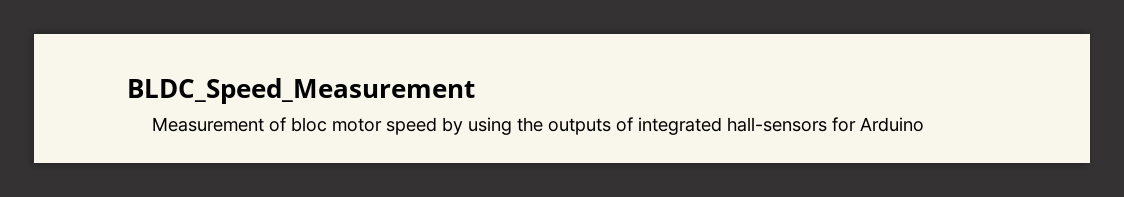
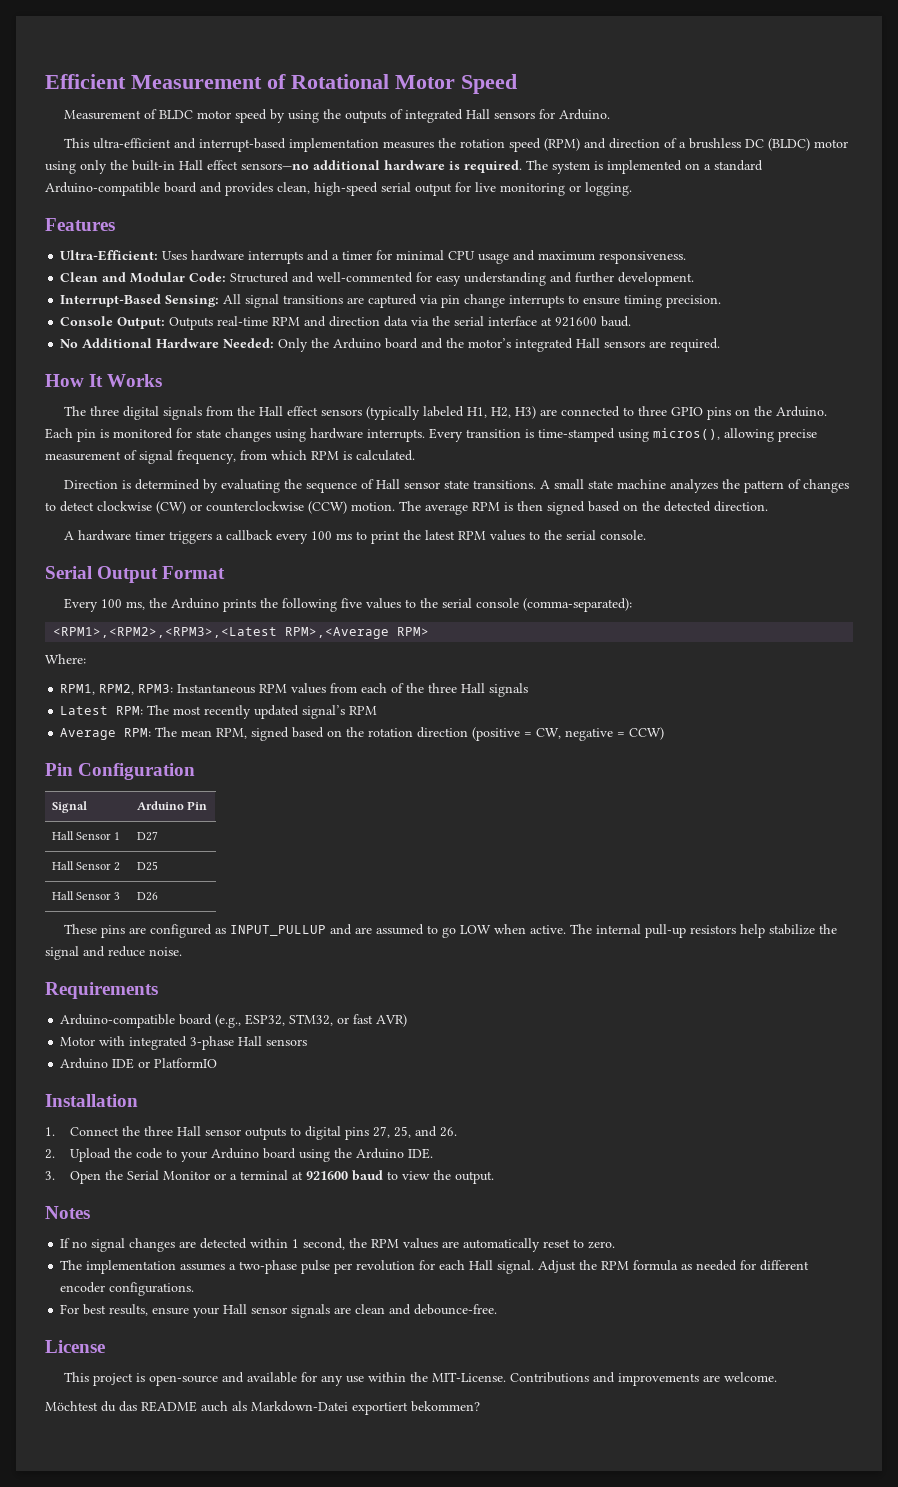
[127,78,475,104] [152,117,328,132] BLDC_Speed_Measurement // Measurement of bloc -> [45,74,517,94] [63,109,193,120] Efficient Measurement of Rotational Motor Speed // Measurement of BLDC
[727,117,925,132] hall-sensors for Arduino -> [465,109,610,120] [63,138,848,152] [45,160,763,174] [45,182,632,196] [45,218,115,231] [60,250,687,264] [60,272,695,286] [60,294,722,308] [60,316,632,330] [60,338,721,352] [45,374,163,387] [63,406,827,420] [45,428,817,442] [45,450,415,464] [63,479,849,493] [45,501,768,515] [63,530,646,544] [45,566,226,583] [63,598,632,612] [53,627,430,639] [45,654,86,664] [60,683,529,697] [60,705,378,719] [60,727,665,741] [45,763,196,780] [51,801,87,813] [136,801,208,810] [51,831,121,840] [136,831,158,841] [51,861,121,871] [136,861,158,871] [51,891,121,900] [136,892,158,901] [63,924,837,938] [45,946,182,960] [45,982,158,999] [60,1014,408,1028] [60,1036,308,1050] [60,1058,218,1069] [45,1094,138,1107] [45,1126,457,1140] [45,1148,433,1162] [45,1170,494,1184] [45,1206,90,1219] [60,1238,616,1252] [60,1260,810,1274] [60,1282,195,1296] [60,1304,498,1318] [45,1340,105,1353] [63,1372,777,1386] [45,1401,480,1415] Hall sensors for Arduino. // This ultra-efficient and interrupt-based implementation measures the rotation speed (RPM) and direction of a brushless DC (BLDC) motor using only the built-in Hall effect sensors—no additional hardware is required. The system is implemented on a standard Arduino-compatible board and provides clean, high-speed serial output for live monitoring or logging. // Features // Ultra-Efficient: Uses hardware interrupts and a timer for minimal CPU usage and maximum responsiveness. // Clean and Modular Code: Structured and well-commented for easy understanding and further development. // Interrupt-Based Sensing: All signal transitions are captured via pin change interrupts to ensure timing precision. // Console Output: Outputs real-time RPM and direction data via the serial interface at 921600 baud. // No Additional Hardware Needed: Only the Arduino board and the motor’s integrated Hall sensors are required. // How It Works // The three digital signals from the Hall effect sensors (typically labeled H1, H2, H3) are connected to three GPIO pins on the Arduino. Each pin is monitored for state changes using hardware interrupts. Every transition is time-stamped using micros(), allowing precise measurement of signal frequency, from which RPM is calculated. // Direction is determined by evaluating the sequence of Hall sensor state transitions. A small state machine analyzes the pattern of changes to detect clockwise (CW) or counterclockwise (CCW) motion. The average RPM is then signed based on the detected direction. // A hardware timer triggers a callback every 100 ms to print the latest RPM values to the serial console. // Serial Output Format // Every 100 ms, the Arduino prints the following five values to the serial console (comma-separated): // <RPM1>,<RPM2>,<RPM3>,<Latest RPM>,<Average RPM> // Where: // RPM1, RPM2, RPM3: Instantaneous RPM values from each of the three Hall signals // Latest RPM: The most recently updated signal’s RPM // Average RPM: The mean RPM, signed based on the rotation direction (positive = CW, negative = CCW) // Pin Configuration // Signal | Arduino Pin // Hall Sensor 1 | D27 // Hall Sensor 2 | D25 // Hall Sensor 3 | D26 // These pins are configured as INPUT_PULLUP and are assumed to go LOW when active. The internal pull-up resistors help stabilize the signal and reduce noise. // Requirements // Arduino-compatible board (e.g., ESP32, STM32, or fast AVR) // Motor with integrated 3-phase Hall sensors // Arduino IDE or PlatformIO // Installation // 1. Connect the three Hall sensor outputs to digital pins 27, 25, and 26. // 2. Upload the code to your Arduino board using the Arduino IDE. // 3. Open the Serial Monitor or a terminal at 921600 baud to view the output. // Notes // If no signal changes are detected within 1 second, the RPM values are automatically reset to zero. // The implementation assumes a two-phase pulse per revolution for each Hall signal. Adjust the RPM formula as needed for different encoder configurations. // For best results, ensure your Hall sensor signals are clean and debounce-free. // License // This project is open-source and available for any use within the MIT-License. Contributions and improvements are welcome. // Möchtest du das README auch als Markdown-Datei exportiert bekommen?

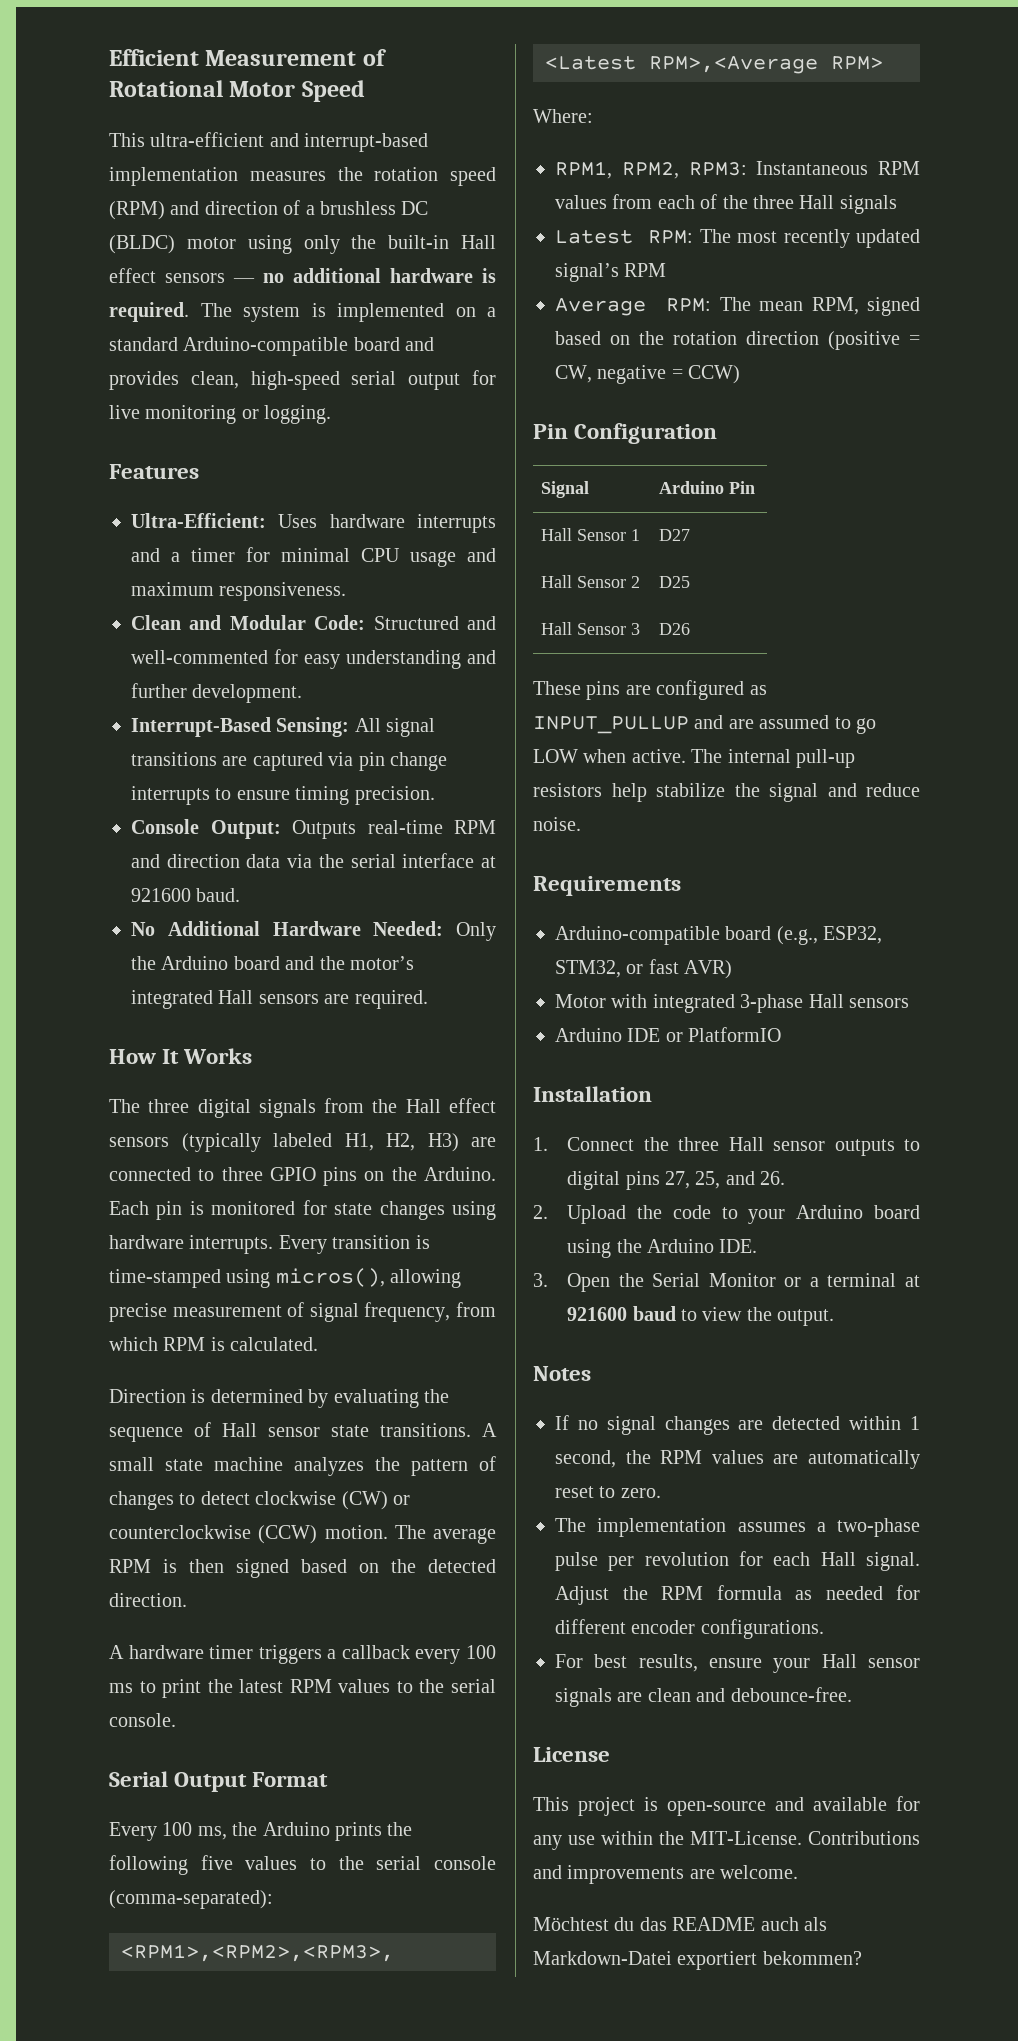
[63,109,610,123] // Measurement of BLDC motor speed by using the outputs of integrated Hall sensors for Arduino. -> (365, 91) none
[241,163,309,170] sensors—no -> [165,273,284,283] sensors — no

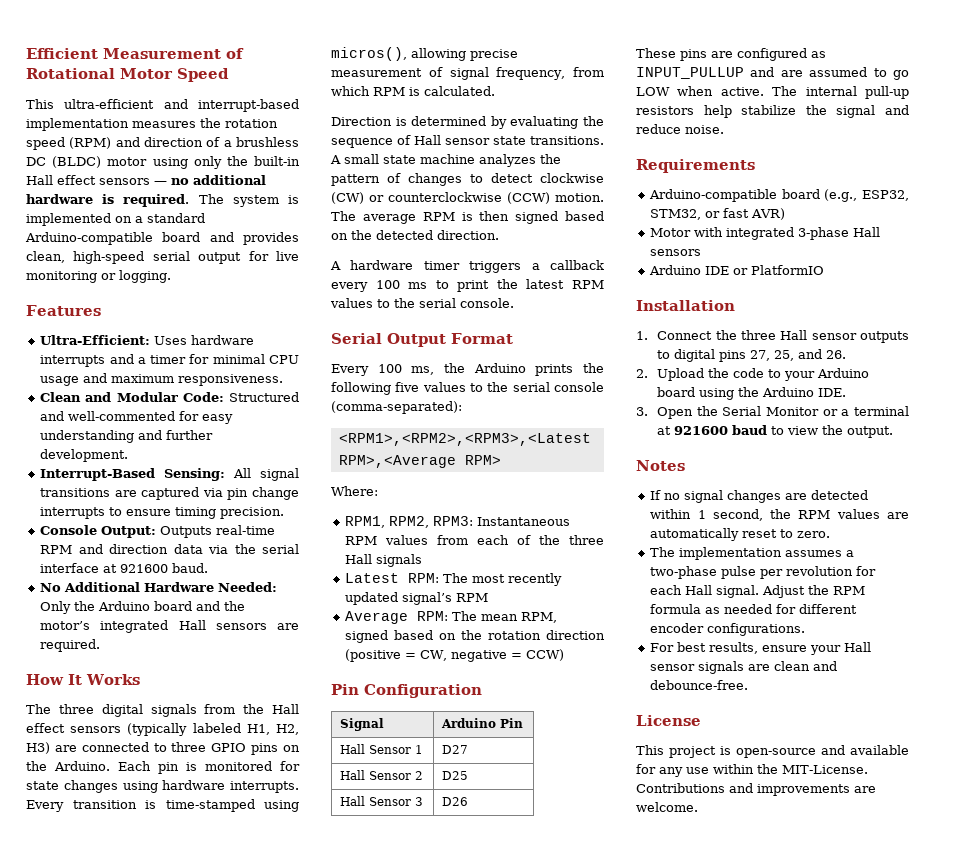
[533,1917,827,1931] [533,1951,862,1970] // Möchtest du das README auch als Markdown-Datei exportiert bekommen? -> (698, 807) none

